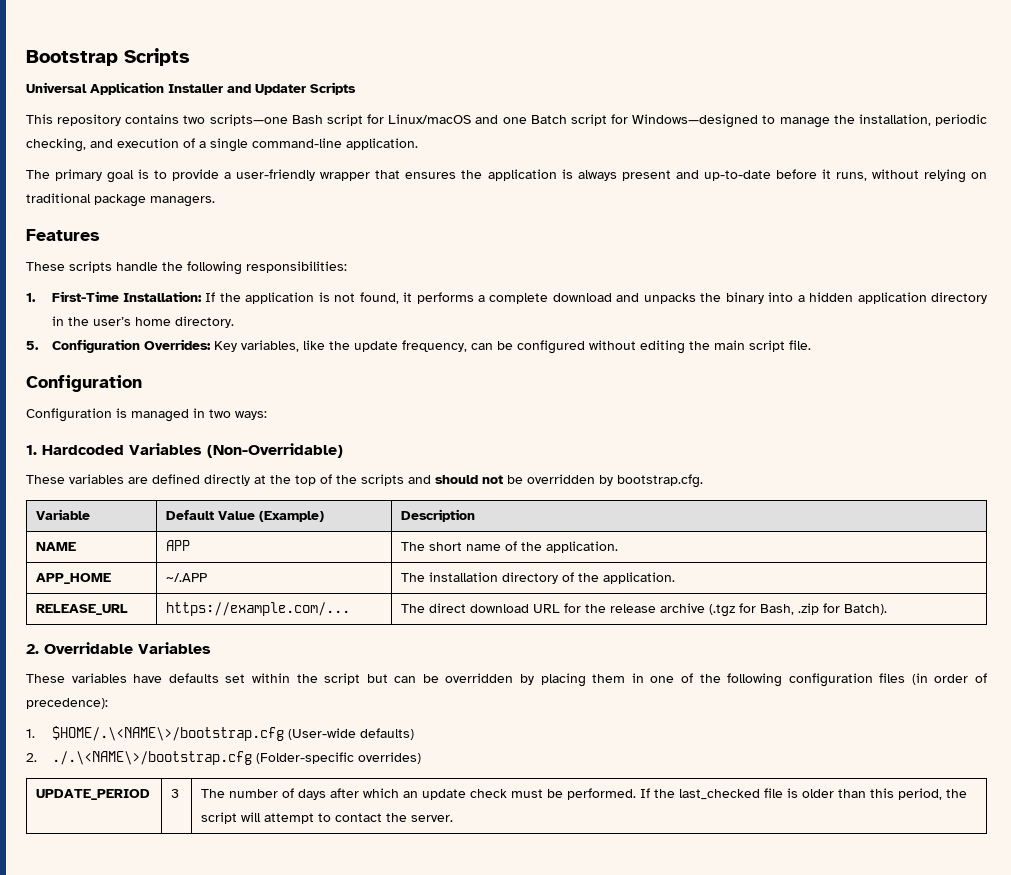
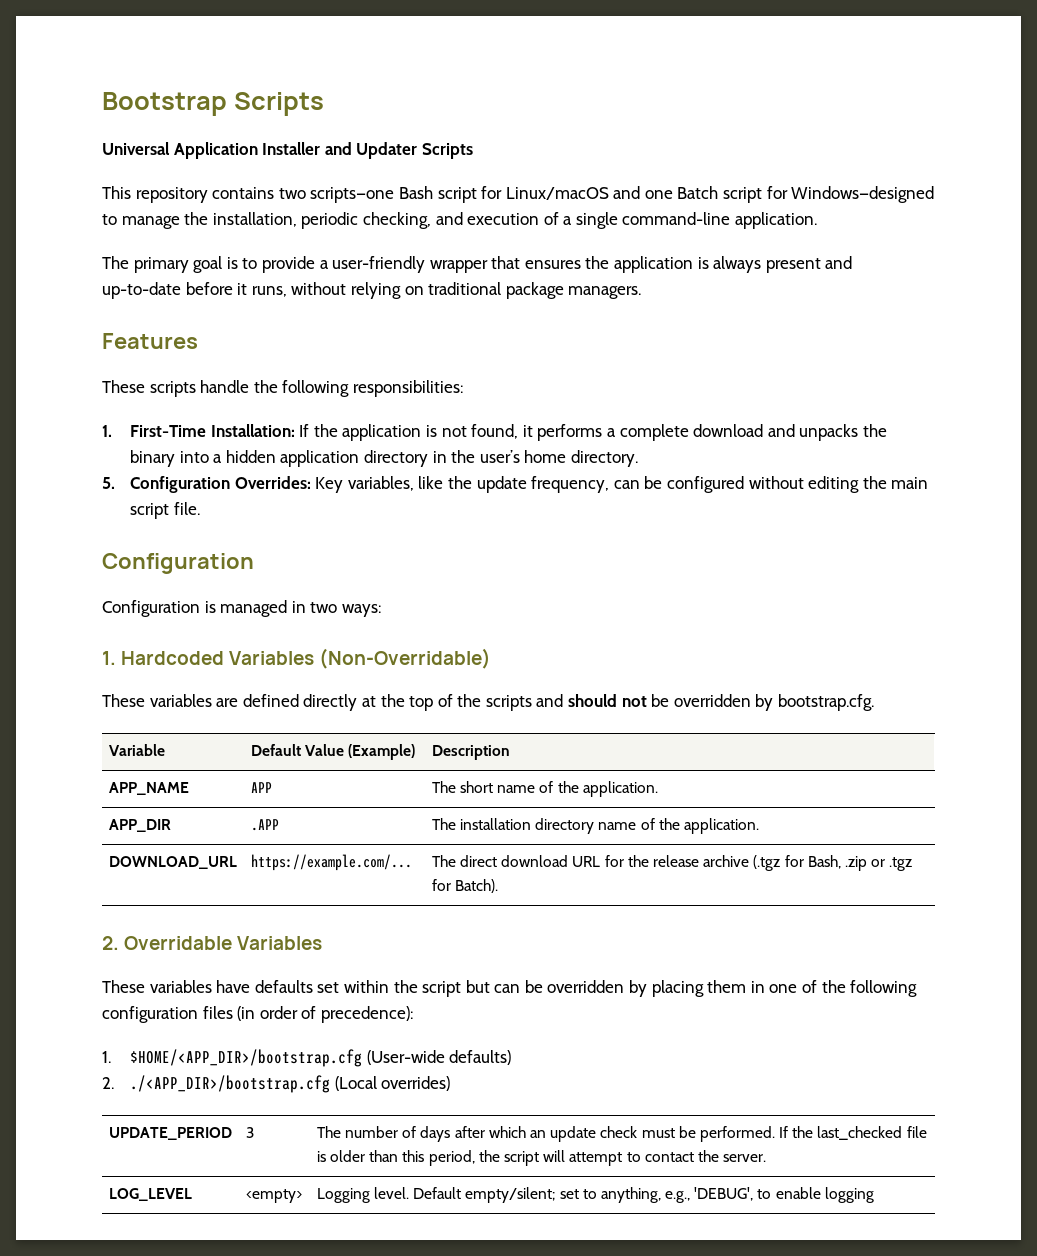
[36,542,77,551] NAME -> [108,782,189,795] APP_NAME
[36,573,112,584] [166,573,208,582] APP_HOME | ~/.APP -> [108,819,171,832] [250,819,279,831] APP_DIR | .APP
[562,572,676,584] [36,604,129,615] of the application. // RELEASE_URL -> [598,818,759,834] [108,856,237,869] name of the application. // DOWNLOAD_URL
(820, 609) none -> [871,857,913,871] or .tgz
[51,726,284,741] $HOME/.\<NAME\>/bootstrap.cfg -> [130,1049,363,1067] $HOME/<APP_DIR>/bootstrap.cfg
[51,751,354,765] ./.\<NAME\>/bootstrap.cfg (Folder-specific -> [130,1075,377,1093] ./<APP_DIR>/bootstrap.cfg (Local
(454, 818) none -> [108,1188,192,1201] [245,1189,302,1203] [316,1187,874,1203] // LOG_LEVEL | <empty> | Logging level. Default empty/silent; set to anything, e.g., 'DEBUG', to enable logging

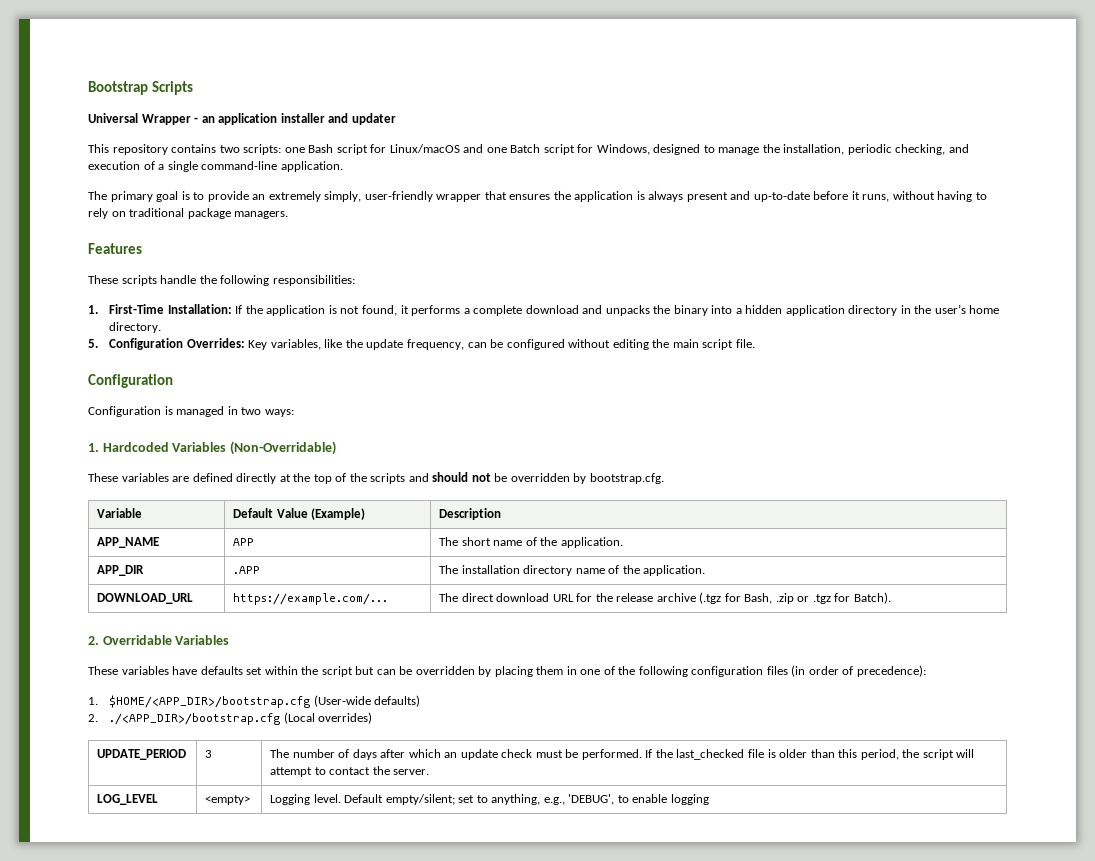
[173,142,473,159] Application Installer and Updater Scripts -> [141,113,396,125] Wrapper - an application installer and updater
[310,187,395,203] scripts—one -> [243,144,305,155] scripts: one
[791,186,935,203] Windows—designed -> [596,144,701,155] Windows, designed
[319,260,329,269] a -> [252,191,362,202] an extremely simply,
[350,282,401,299] relying -> [937,191,987,202] [88,208,108,219] having to rely

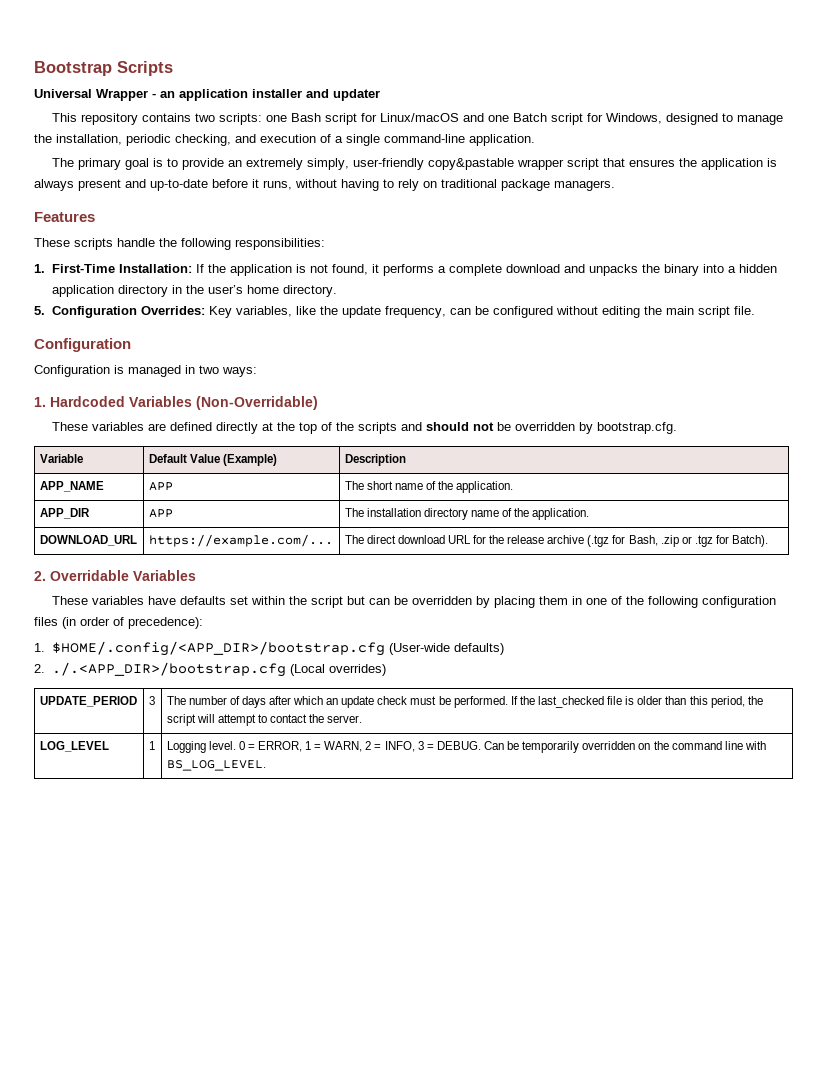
[436,194,482,202] wrapper -> [427,158,599,170] copy&pastable wrapper script
[233,566,261,574] .APP -> [148,509,173,518] APP
[109,695,311,708] $HOME/<APP_DIR>/bootstrap.cfg -> [51,641,385,656] $HOME/.config/<APP_DIR>/bootstrap.cfg
[109,713,281,725] ./<APP_DIR>/bootstrap.cfg -> [51,662,286,677] ./.<APP_DIR>/bootstrap.cfg
[205,795,251,805] <empty> -> [148,741,155,750] 1
[344,794,709,805] Default empty/silent; set to anything, e.g., 'DEBUG', to enable logging -> [238,741,766,753] [166,760,266,771] 0 = ERROR, 1 = WARN, 2 = INFO, 3 = DEBUG. Can be temporarily overridden on the command line with BS_LOG_LEVEL.

